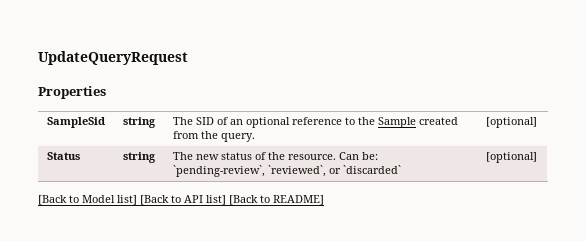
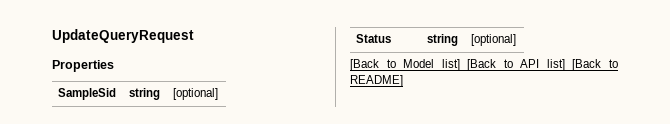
[172,117,458,128] [172,131,255,142] [485,117,537,128] [46,152,80,160] [122,152,156,163] [172,152,378,160] [172,165,401,177] The SID of an optional reference to the Sample created from the query. | [optional] // Status | string | The new status of the resource. Can be: `pending-review`, `reviewed`, or `discarded` -> [173,88,219,100] [356,34,392,43] [427,34,459,46] [optional] // Status | string

